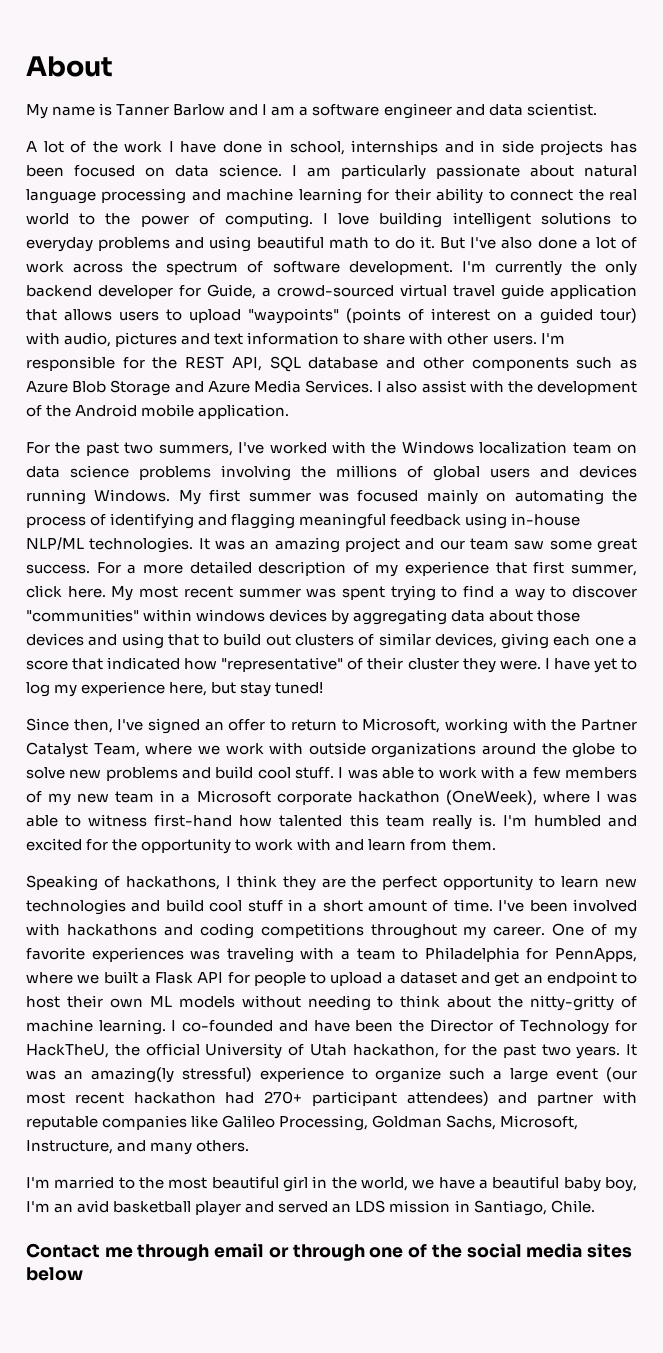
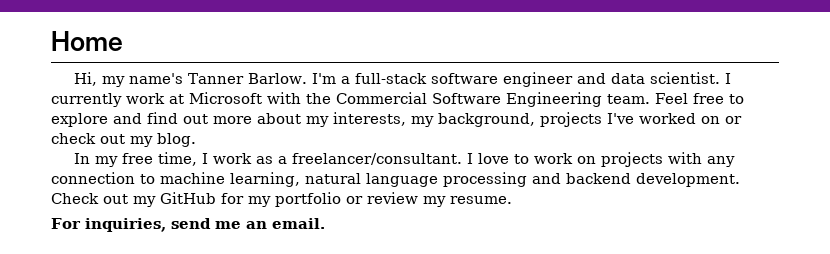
[26,56,113,77] [26,103,309,119] About // My name is Tanner Barlow and I am a -> [51,31,123,51] [74,72,428,87] Home // Hi, my name's Tanner Barlow. I'm a full-stack
[26,140,638,156] [26,164,637,180] [26,188,637,204] [26,212,637,228] [26,236,637,252] [26,261,638,276] [26,284,637,300] [26,308,637,324] [26,332,565,347] [26,356,638,372] [26,380,637,396] [26,404,290,419] [26,441,637,456] [26,465,637,481] [26,489,637,505] [26,513,581,529] [26,537,637,553] [26,561,637,577] [26,585,637,601] [26,609,581,625] [26,633,638,649] [26,657,638,673] [26,681,324,697] [26,718,637,734] [26,742,637,758] [26,766,637,781] [26,790,638,806] [26,814,637,830] [26,838,496,854] [26,875,637,891] [26,899,637,915] [26,923,637,939] [26,947,638,963] [26,971,637,987] [26,995,638,1011] [26,1019,638,1035] [26,1043,637,1059] [26,1067,637,1083] [26,1091,637,1106] [26,1115,579,1131] [26,1140,250,1155] [26,1176,637,1192] [26,1200,595,1216] [26,1243,632,1261] [26,1267,83,1281] // A lot of the work I have done in school, internships and in side projects has been focused on data science. I am particularly passionate about natural language processing and machine learning for their ability to connect the real world to the power of computing. I love building intelligent solutions to everyday problems and using beautiful math to do it. But I've also done a lot of work across the spectrum of software development. I'm currently the only backend developer for Guide, a crowd-sourced virtual travel guide application that allows users to upload "waypoints" (points of interest on a guided tour) with audio, pictures and text information to share with other users. I'm responsible for the REST API, SQL database and other components such as Azure Blob Storage and Azure Media Services. I also assist with the development of the Android mobile application. // For the past two summers, I've worked with the Windows localization team on data science problems involving the millions of global users and devices running Windows. My first summer was focused mainly on automating the process of identifying and flagging meaningful feedback using in-house NLP/ML technologies. It was an amazing project and our team saw some great success. For a more detailed description of my experience that first summer, click here. My most recent summer was spent trying to find a way to discover "communities" within windows devices by aggregating data about those devices and using that to build out clusters of similar devices, giving each one a score that indicated how "representative" of their cluster they were. I have yet to log my experience here, but stay tuned! // Since then, I've signed an offer to return to Microsoft, working with the Partner Catalyst Team, where we work with outside organizations around the globe to solve new problems and build cool stuff. I was able to work with a few members of my new team in a Microsoft corporate hackathon (OneWeek), where I was able to witness first-hand how talented this team really is. I'm humbled and excited for the opportunity to work with and learn from them. // Speaking of hackathons, I think they are the perfect opportunity to learn new technologies and build cool stuff in a short amount of time. I've been involved with hackathons and coding competitions throughout my career. One of my favorite experiences was traveling with a team to Philadelphia for PennApps, where we built a Flask API for people to upload a dataset and get an endpoint to host their own ML models without needing to think about the nitty-gritty of machine learning. I co-founded and have been the Director of Technology for HackTheU, the official University of Utah hackathon, for the past two years. It was an amazing(ly stressful) experience to organize such a large event (our most recent hackathon had 270+ participant attendees) and partner with reputable companies like Galileo Processing, Goldman Sachs, Microsoft, Instructure, and many others. // I'm married to the most beautiful girl in the world, we have a beautiful baby boy, I'm an avid basketball player and served an LDS mission in Santiago, Chile. // Contact me through email or through one of the social media sites below -> [725,73,732,84] [51,92,744,107] [51,112,742,127] [51,133,196,147] [74,152,736,167] [51,172,740,187] [51,192,512,207] [51,218,325,232] I currently work at Microsoft with the Commercial Software Engineering team. Feel free to explore and find out more about my interests, my background, projects I've worked on or check out my blog. // In my free time, I work as a freelancer/consultant. I love to work on projects with any connection to machine learning, natural language processing and backend development. Check out my GitHub for my portfolio or review my resume. // For inquiries, send me an email.

